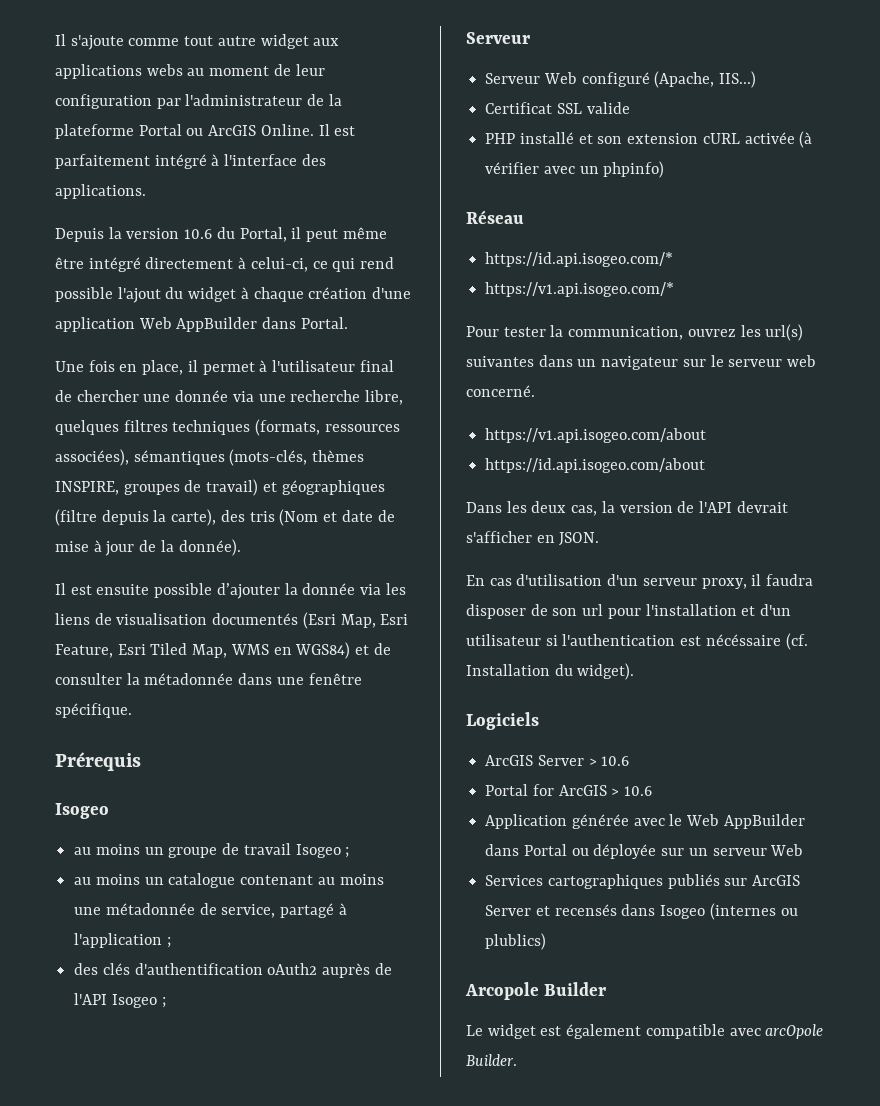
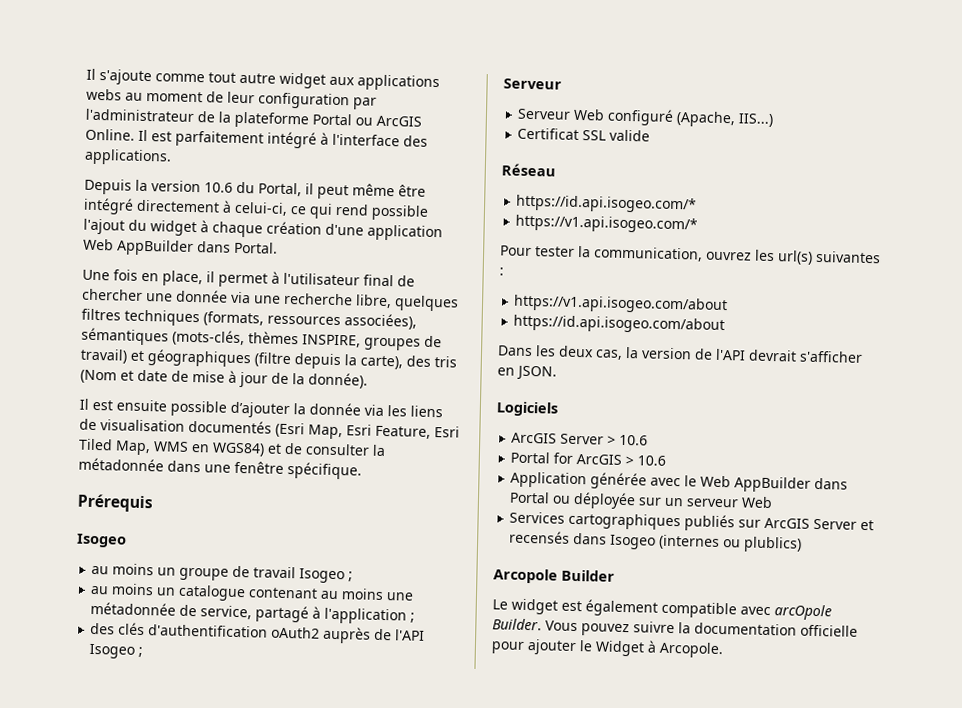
[485,131,813,148] [485,161,665,178] // PHP installé et son extension cURL activée (à vérifier avec un phpinfo) -> (651, 135) none
[538,355,817,370] [466,385,535,397] dans un navigateur sur le serveur web concerné. -> [499,267,504,276] :
[466,574,814,589] [466,604,792,619] [466,633,808,650] [466,663,635,680] // En cas d'utilisation d'un serveur proxy, il faudra disposer de son url pour l'installation et d'un utilisateur si l'authentication est nécéssaire (cf. Installation du widget). -> (557, 373) none
(517, 1060) none -> [545,620,858,637] [491,639,724,659] Vous pouvez suivre la documentation officielle pour ajouter le Widget à Arcopole.

